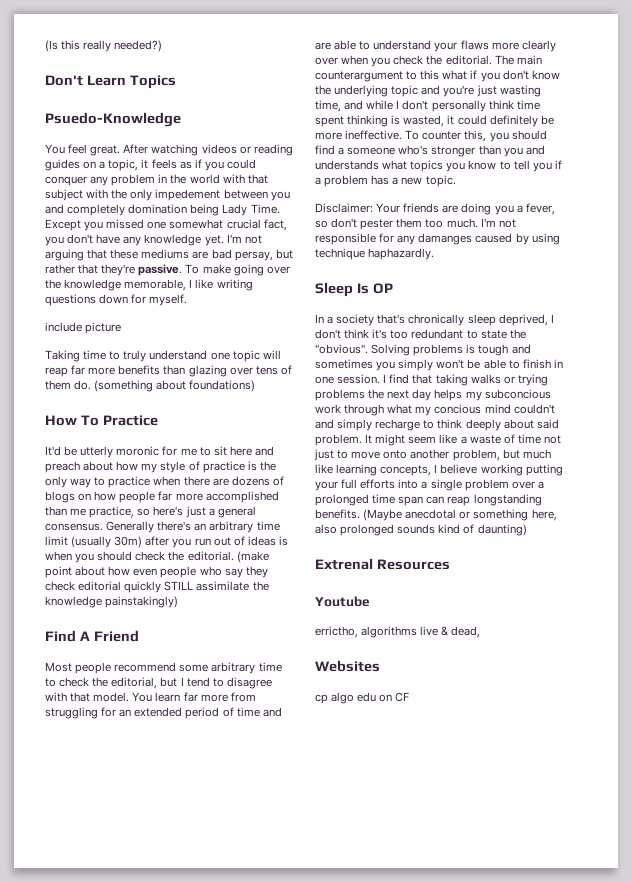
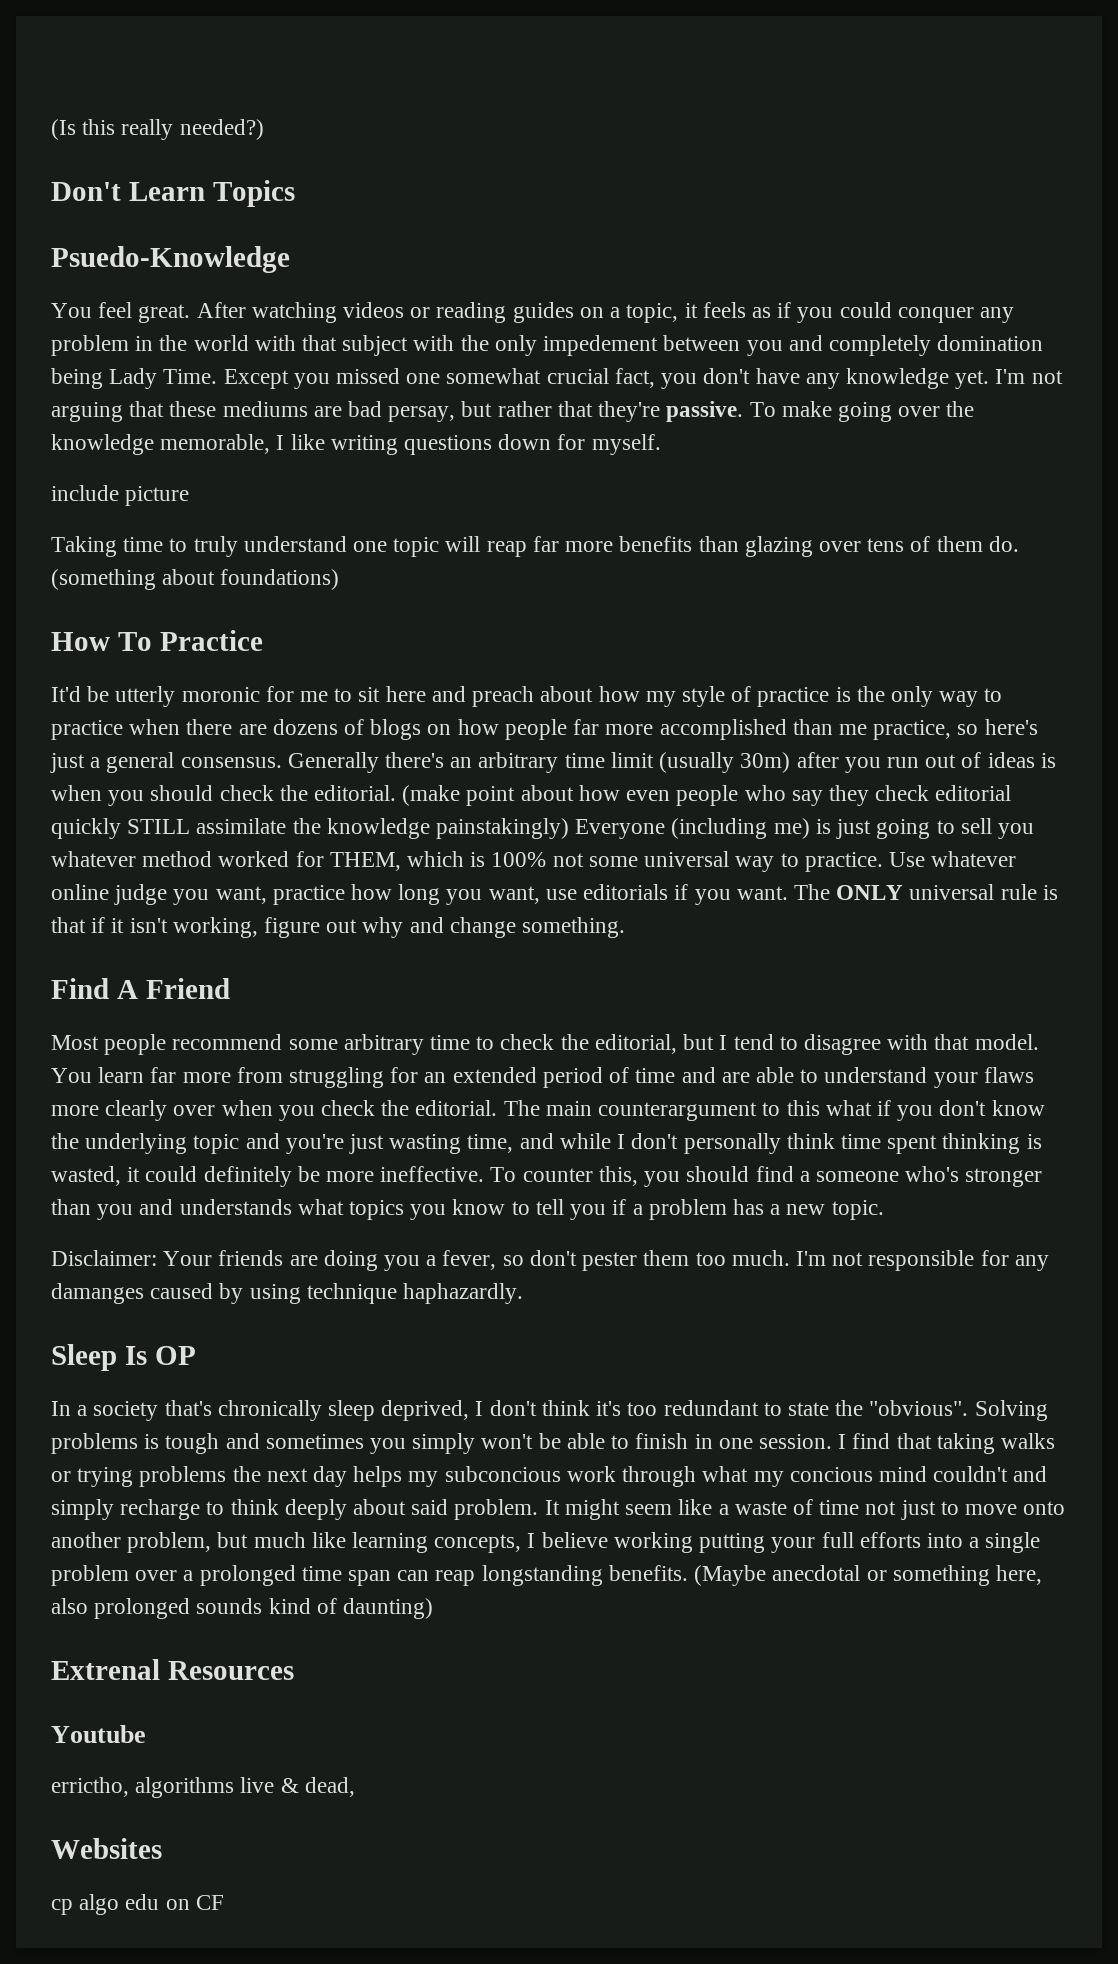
(179, 602) none -> [575,818,1034,839] [51,851,1017,872] [51,884,1058,905] [51,917,626,938] Everyone (including me) is just going to sell you whatever method worked for THEM, which is 100% not some universal way to practice. Use whatever online judge you want, practice how long you want, use editorials if you want. The ONLY universal rule is that if it isn't working, figure out why and change something.

